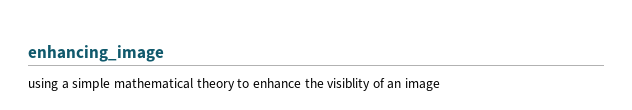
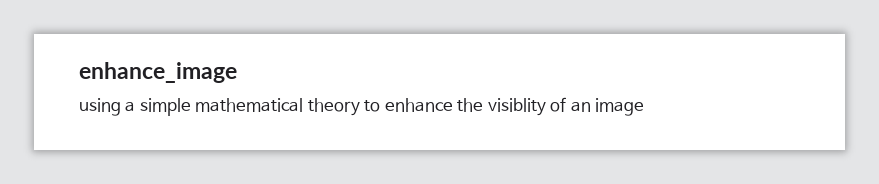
[28,45,164,62] enhancing_image -> [79,62,237,83] enhance_image

